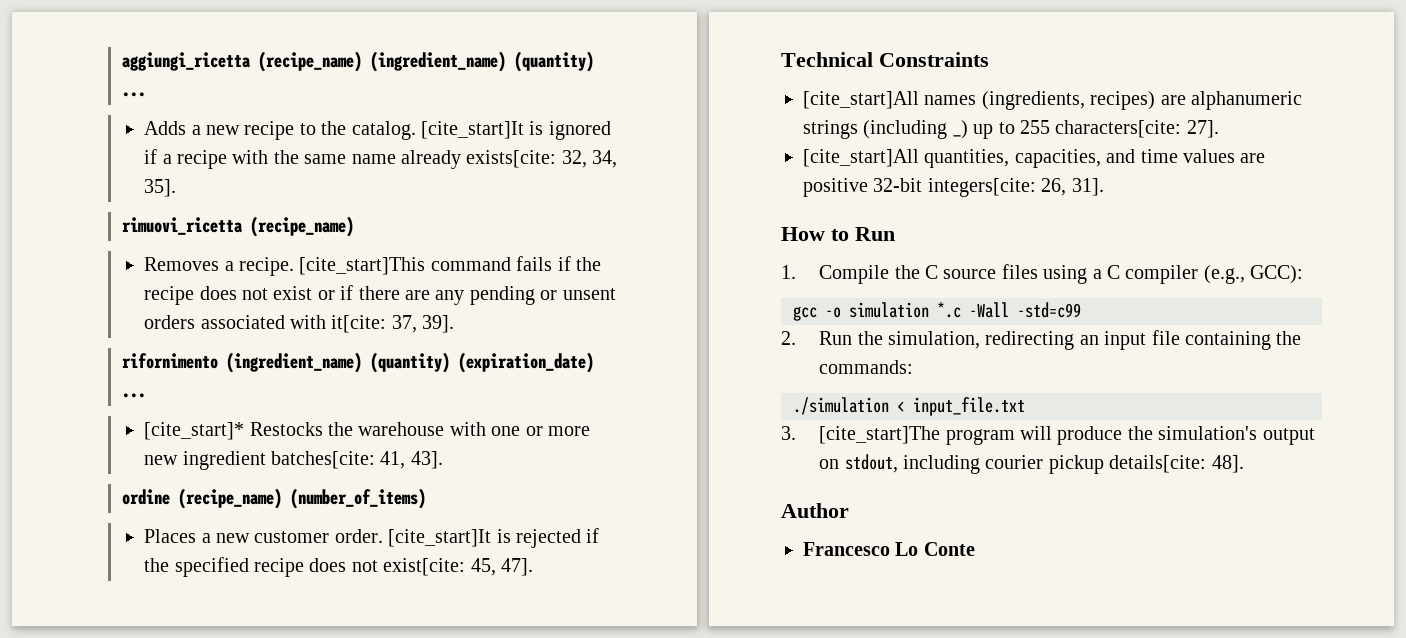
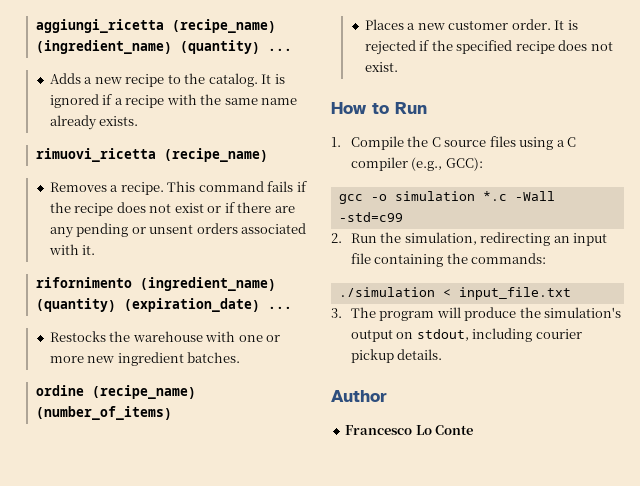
[421,121,525,139] [cite_start]It -> [261,74,272,84] It
[466,150,618,168] [144,179,177,197] exists[cite: 32, 34, 35]. -> [99,116,139,126] exists.
[299,257,426,275] [cite_start]This -> [167,181,196,192] This
[331,315,455,333] it[cite: 37, 39]. -> [82,245,96,255] it.
[144,422,245,440] [cite_start]* -> (292, 307) none
[271,451,443,469] batches[cite: 41, 43]. -> [187,352,241,363] batches.
[388,529,492,547] [cite_start]It -> [554,20,565,30] It
[383,558,534,576] [781,52,989,67] [803,91,1302,110] [803,120,1219,139] [803,149,1266,168] [803,178,1104,197] exist[cite: 45, 47]. // Technical Constraints // [cite_start]All names (ingredients, recipes) are alphanumeric strings (including _) up to 255 characters[cite: 27]. // [cite_start]All quantities, capacities, and time values are positive 32-bit integers[cite: 26, 31]. -> [364,62,398,72] exist.
[819,426,941,444] [cite_start]The -> [350,307,376,318] The
[1109,455,1244,473] details[cite: 48]. -> [397,349,443,360] details.

